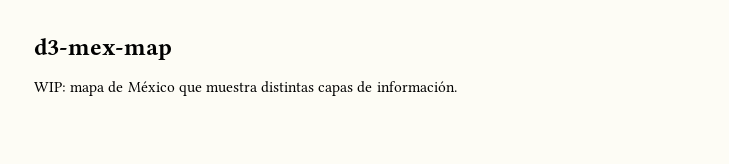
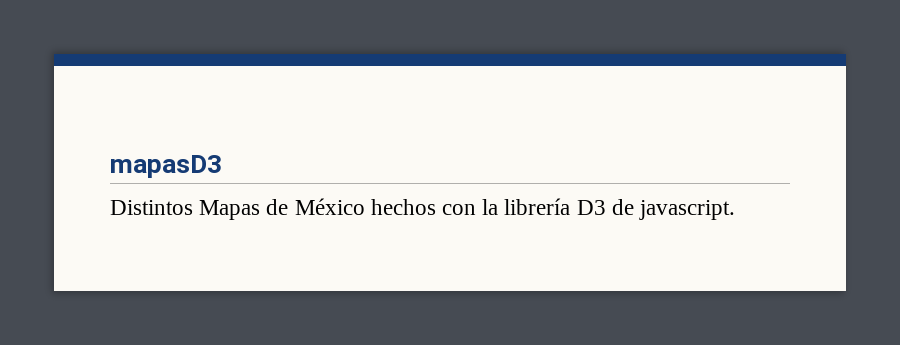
[34,38,172,60] [34,81,457,96] d3-mex-map // WIP: mapa de México que muestra distintas capas de información. -> [110,155,222,178] [110,198,736,220] mapasD3 // Distintos Mapas de México hechos con la librería D3 de javascript.

